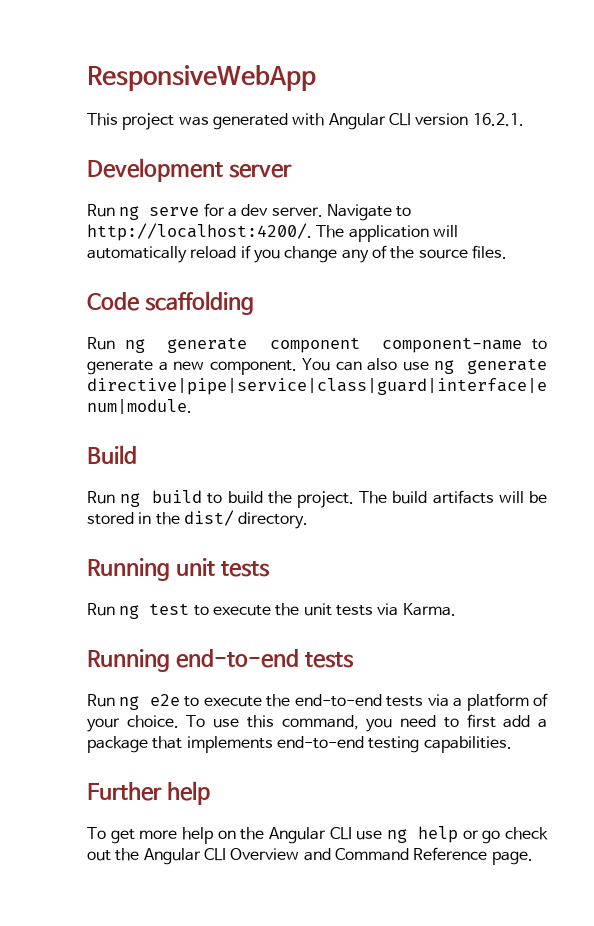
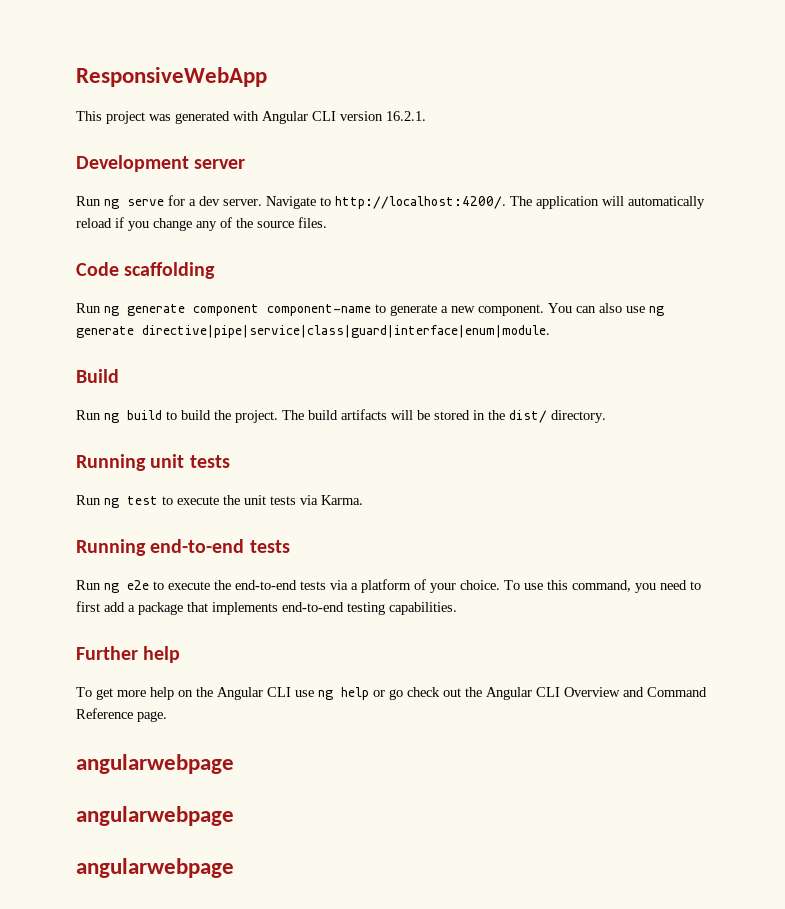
(533, 858) none -> [76,754,234,774] [76,806,234,826] [76,858,234,878] // angularwebpage // angularwebpage // angularwebpage

